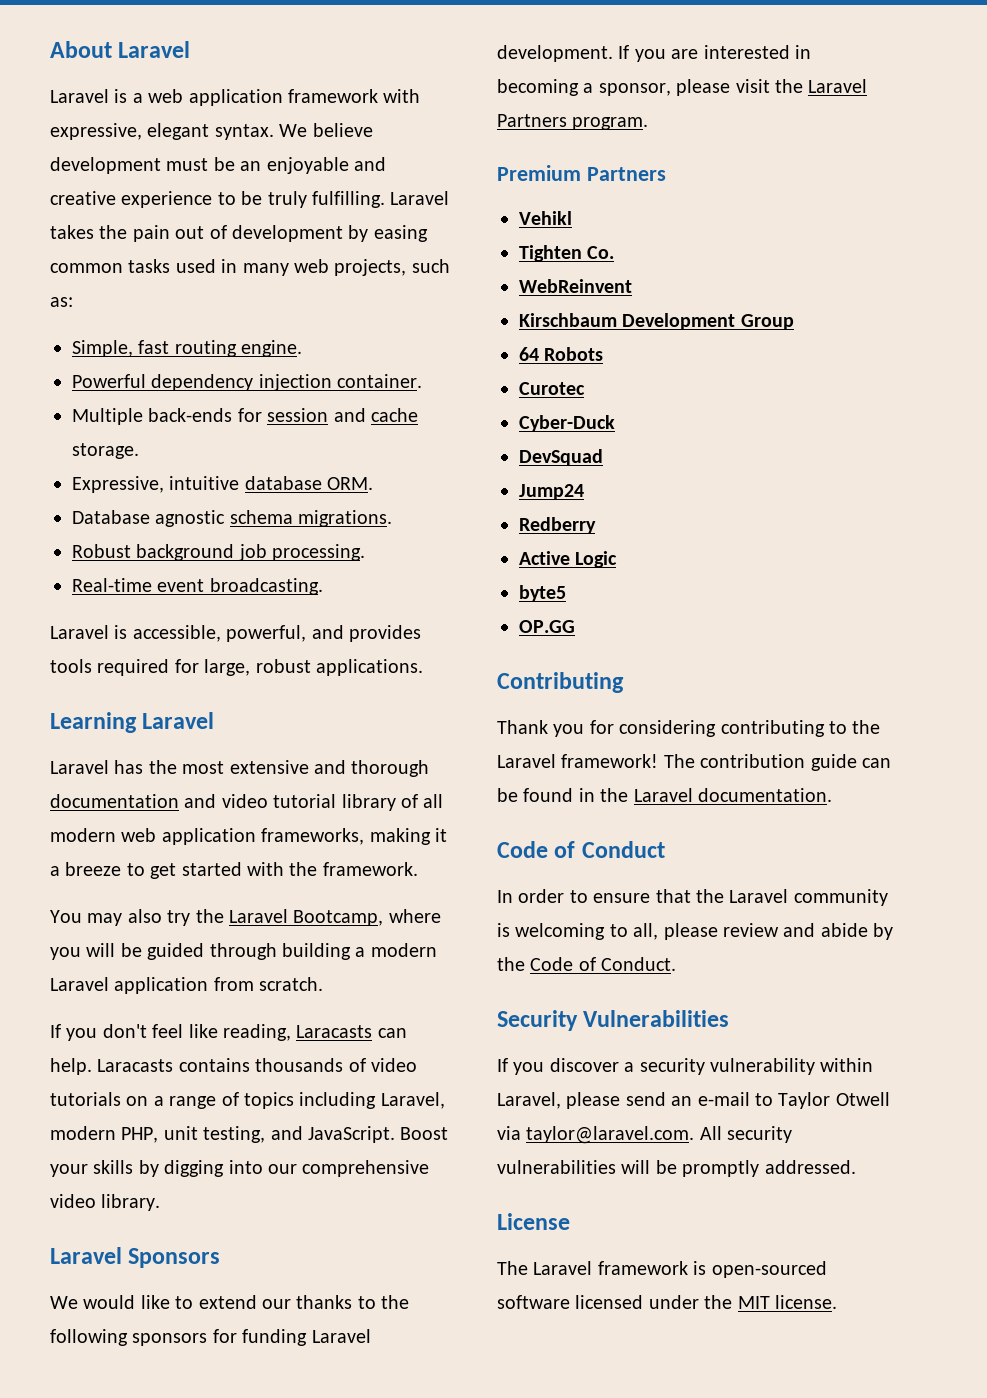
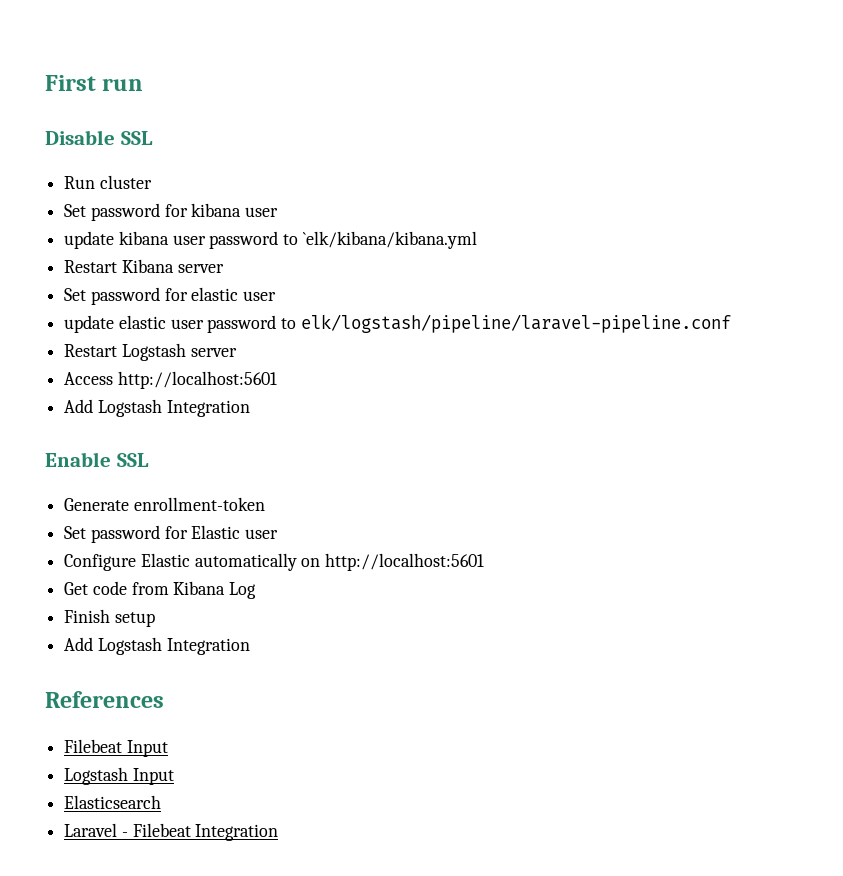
[50,41,191,58] [50,89,421,106] [50,123,373,140] [50,157,386,174] [50,191,450,208] [50,225,428,242] [50,259,450,276] [50,297,73,307] [72,340,303,357] [72,374,423,391] [72,408,418,425] [72,443,139,459] [72,476,374,493] [72,510,393,527] [72,544,366,561] [72,578,323,595] [50,625,421,642] [50,659,423,676] [50,712,215,733] [50,760,430,777] [50,794,444,811] [50,828,447,845] [50,862,418,879] [50,909,441,926] [50,943,437,960] [50,977,324,994] [50,1024,407,1041] [50,1058,417,1075] [50,1092,445,1109] [50,1126,449,1143] [50,1160,430,1177] [50,1194,161,1211] [50,1247,221,1268] [50,1295,410,1309] [50,1329,371,1346] [497,45,811,62] [497,79,868,96] [497,114,649,130] [497,165,666,181] [519,211,572,225] [519,245,615,262] [519,279,632,293] [519,313,794,330] [519,347,604,361] [519,382,585,395] [519,415,615,432] [519,449,603,466] [519,484,584,500] [519,517,596,534] [519,551,618,568] [519,585,566,602] [519,620,575,633] [497,672,624,693] [497,720,881,737] [497,754,891,771] [497,788,832,802] [497,841,665,858] [497,889,888,906] [497,923,894,940] [497,957,677,971] [497,1010,730,1031] [497,1058,874,1075] [497,1092,890,1109] [497,1126,793,1144] [497,1160,856,1177] [497,1213,570,1230] [497,1261,827,1278] [497,1295,837,1309] About Laravel // Laravel is a web application framework with expressive, elegant syntax. We believe development must be an enjoyable and creative experience to be truly fulfilling. Laravel takes the pain out of development by easing common tasks used in many web projects, such as: // Simple, fast routing engine. // Powerful dependency injection container. // Multiple back-ends for session and cache storage. // Expressive, intuitive database ORM. // Database agnostic schema migrations. // Robust background job processing. // Real-time event broadcasting. // Laravel is accessible, powerful, and provides tools required for large, robust applications. // Learning Laravel // Laravel has the most extensive and thorough documentation and video tutorial library of all modern web application frameworks, making it a breeze to get started with the framework. // You may also try the Laravel Bootcamp, where you will be guided through building a modern Laravel application from scratch. // If you don't feel like reading, Laracasts can help. Laracasts contains thousands of video tutorials on a range of topics including Laravel, modern PHP, unit testing, and JavaScript. Boost your skills by digging into our comprehensive video library. // Laravel Sponsors // We would like to extend our thanks to the following sponsors for funding Laravel development. If you are interested in becoming a sponsor, please visit the Laravel Partners program. // Premium Partners // Vehikl // Tighten Co. // WebReinvent // Kirschbaum Development Group // 64 Robots // Curotec // Cyber-Duck // DevSquad // Jump24 // Redberry // Active Logic // byte5 // OP.GG // Contributing // Thank you for considering contributing to the Laravel framework! The contribution guide can be found in the Laravel documentation. // Code of Conduct // In order to ensure that the Laravel community is welcoming to all, please review and abide by the Code of Conduct. // Security Vulnerabilities // If you discover a security vulnerability within Laravel, please send an e-mail to Taylor Otwell via taylor@laravel.com. All security vulnerabilities will be promptly addressed. // License // The Laravel framework is open-sourced software licensed under the MIT license. -> [45,75,144,91] [45,130,153,145] [64,175,152,189] [64,203,279,221] [64,231,477,249] [64,259,224,273] [64,287,277,305] [64,314,731,333] [64,343,237,361] [64,371,277,389] [64,399,250,417] [45,452,149,467] [64,497,265,511] [64,525,279,543] [64,553,485,571] [64,581,257,599] [64,609,155,627] [64,637,250,655] [45,691,164,708] [64,739,168,757] [64,767,174,785] [64,795,162,809] [64,823,279,841] First run // Disable SSL // Run cluster // Set password for kibana user // update kibana user password to `elk/kibana/kibana.yml // Restart Kibana server // Set password for elastic user // update elastic user password to elk/logstash/pipeline/laravel-pipeline.conf // Restart Logstash server // Access http://localhost:5601 // Add Logstash Integration // Enable SSL // Generate enrollment-token // Set password for Elastic user // Configure Elastic automatically on http://localhost:5601 // Get code from Kibana Log // Finish setup // Add Logstash Integration // References // Filebeat Input // Logstash Input // Elasticsearch // Laravel - Filebeat Integration

